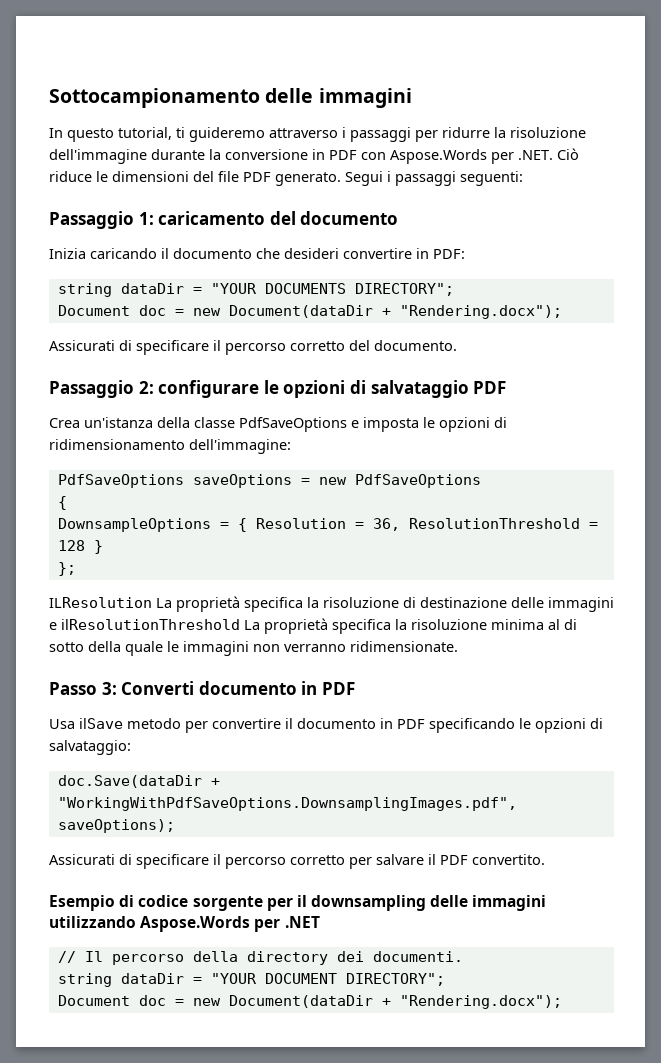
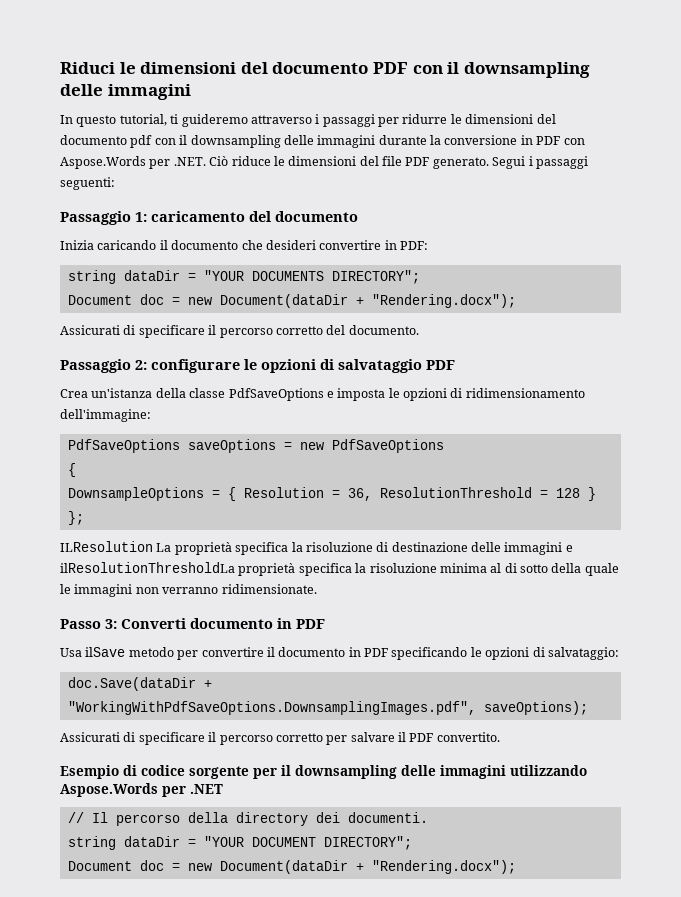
[49,88,260,108] Sottocampionamento -> [60,62,590,78] Riduci le dimensioni del documento PDF con il downsampling
[494,127,586,138] [49,149,147,164] la risoluzione dell'immagine -> [450,114,556,124] [60,135,376,148] le dimensioni del documento pdf con il downsampling delle immagini
[61,619,260,630] ilResolutionThreshold La -> [60,562,235,573] ilResolutionThresholdLa

